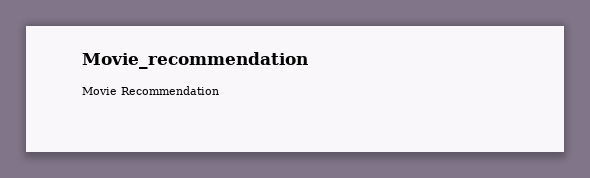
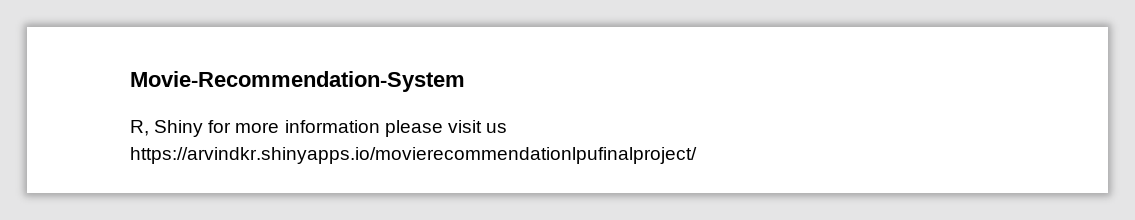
[82,52,308,69] [82,86,219,95] Movie_recommendation // Movie Recommendation -> [130,71,465,92] [130,120,507,137] [130,147,697,164] Movie-Recommendation-System // R, Shiny for more information please visit us https://arvindkr.shinyapps.io/movierecommendationlpufinalproject/

